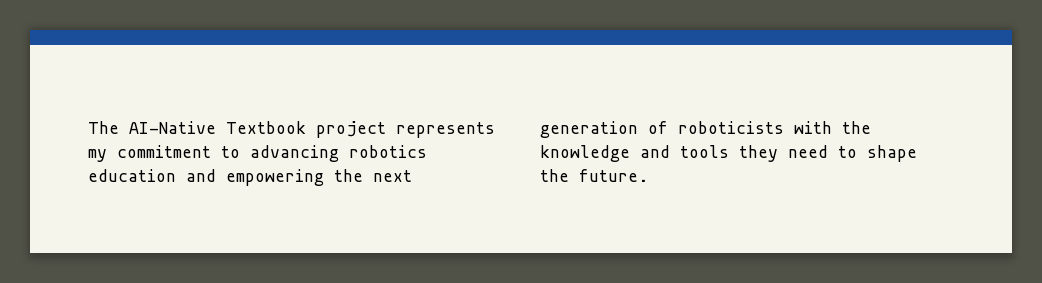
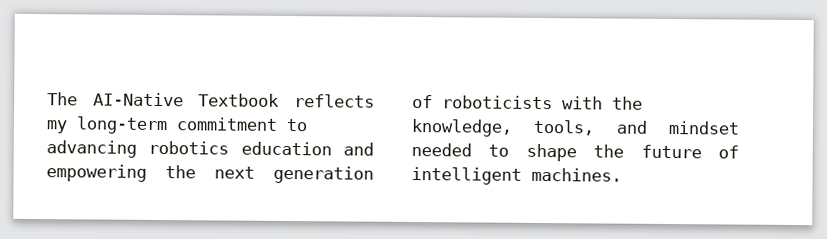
[316,121,495,138] [88,149,107,162] project represents my -> [294,94,375,108] [46,116,168,135] reflects my long-term
[540,145,917,162] [540,169,648,182] knowledge and tools they need to shape the future. -> [411,118,739,137] [411,142,739,162] [411,166,622,185] knowledge, tools, and mindset needed to shape the future of intelligent machines.

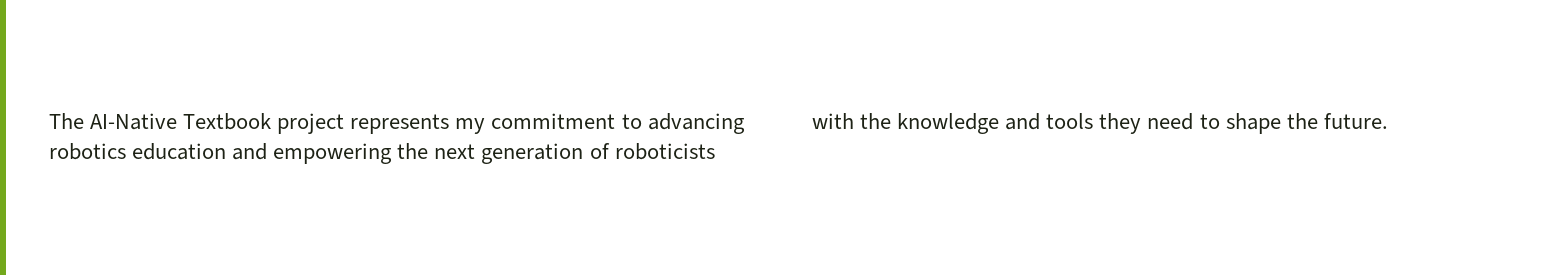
[294,94,375,108] [46,116,168,135] reflects my long-term -> [277,113,486,134] project represents my
[411,118,739,137] [411,142,739,162] [411,166,622,185] knowledge, tools, and mindset needed to shape the future of intelligent machines. -> [897,113,1388,134] knowledge and tools they need to shape the future.

